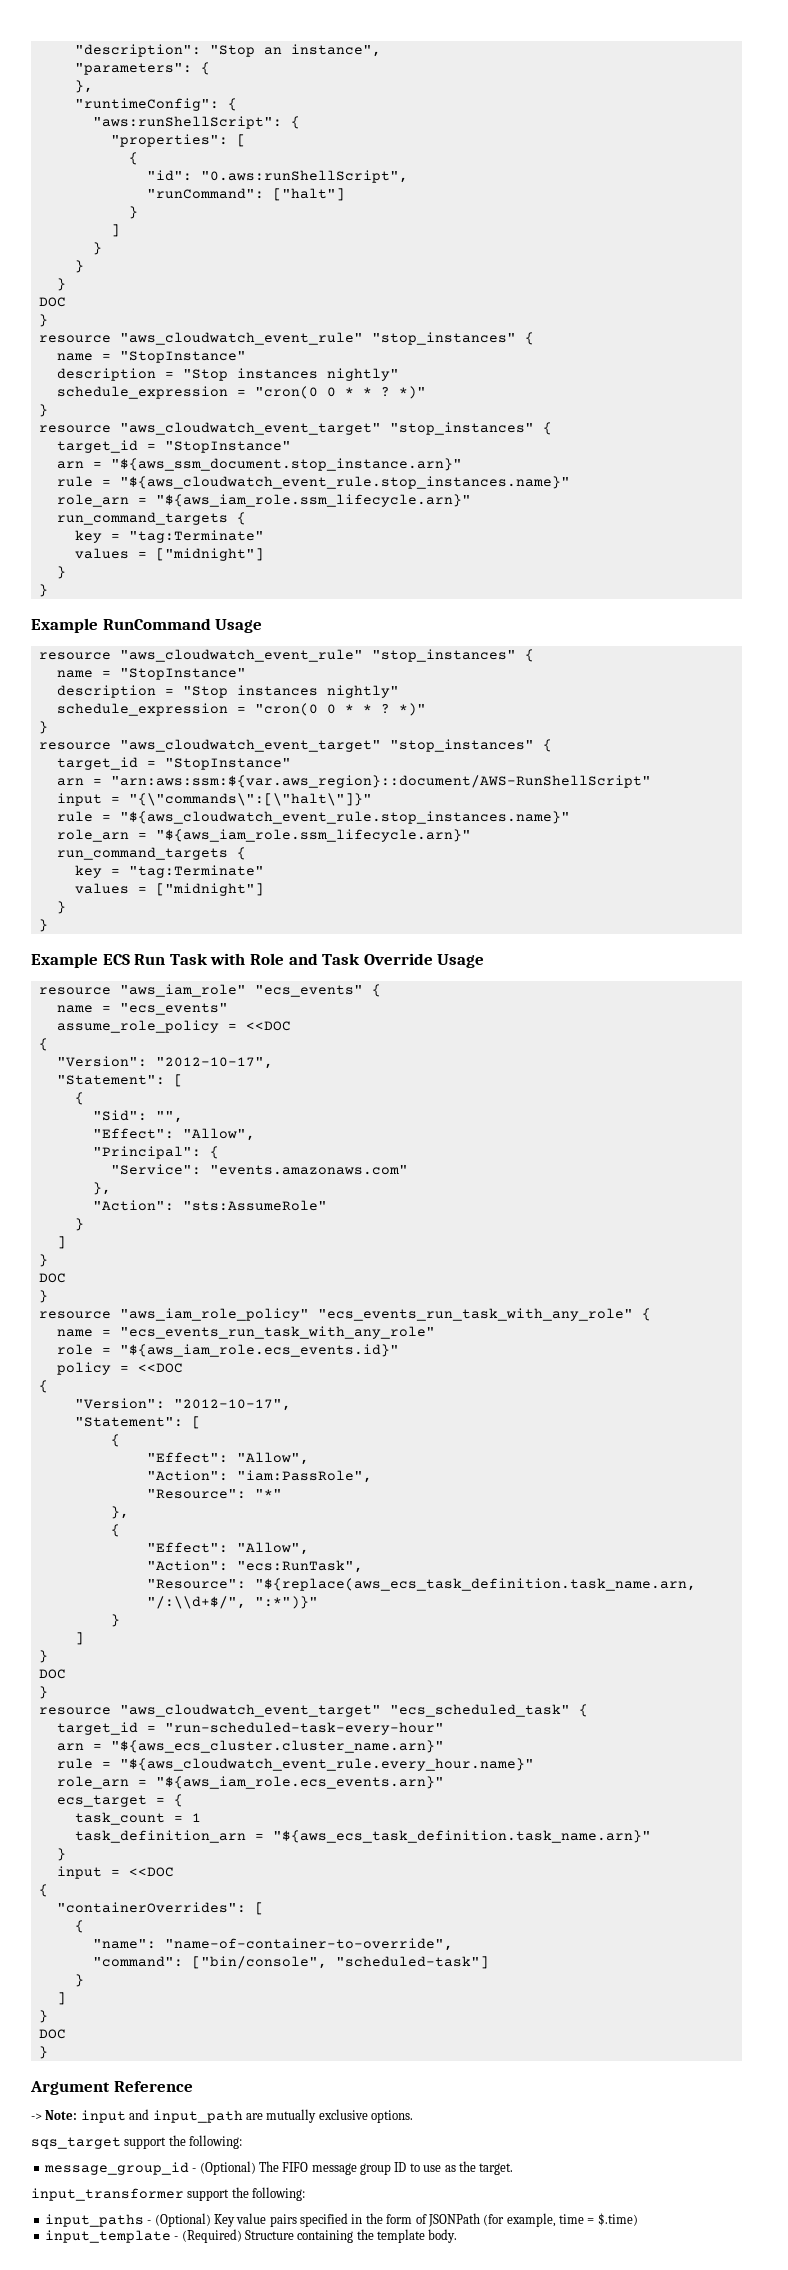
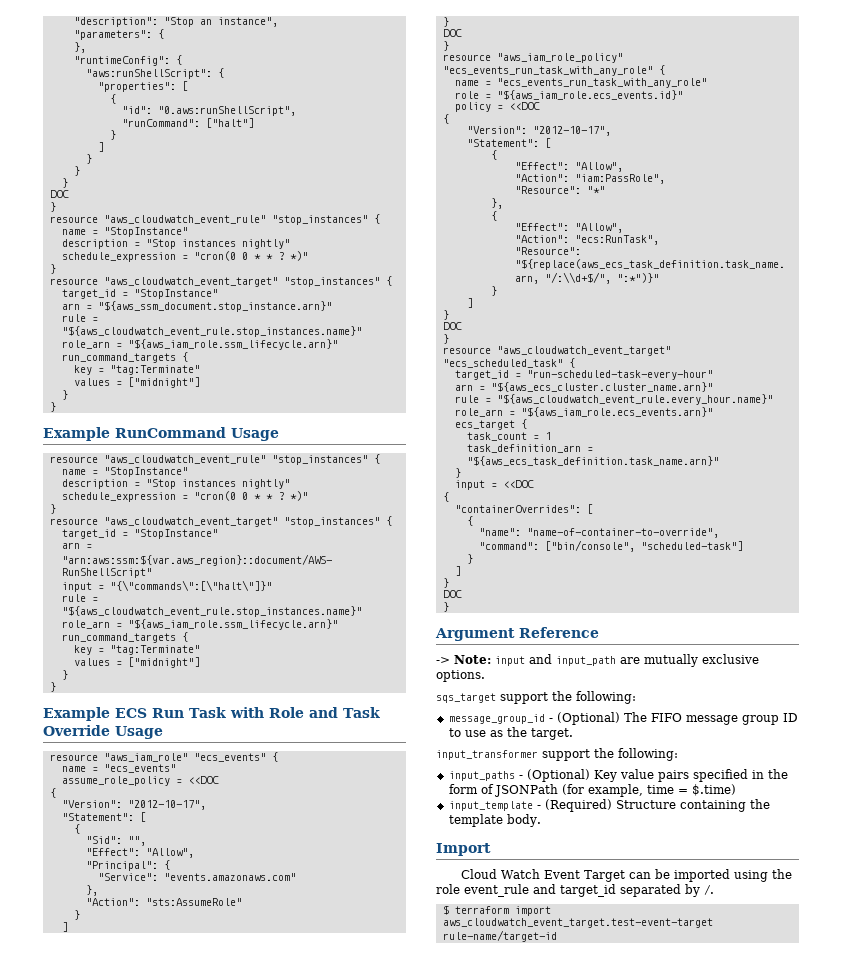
[155,1797,165,1804] = -> (515, 425) none
(458, 2236) none -> [436,843,491,856] [461,869,793,882] [436,884,714,897] [442,905,551,916] [442,918,713,928] [442,930,557,942] // Import // Cloud Watch Event Target can be imported using the role event_rule and target_id separated by /. // $ terraform import aws_cloudwatch_event_target.test-event-target rule-name/target-id

